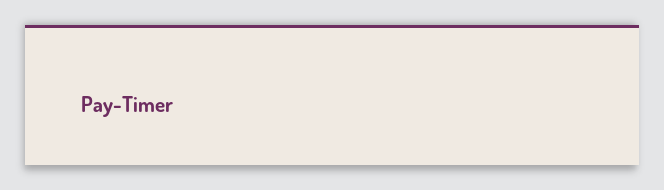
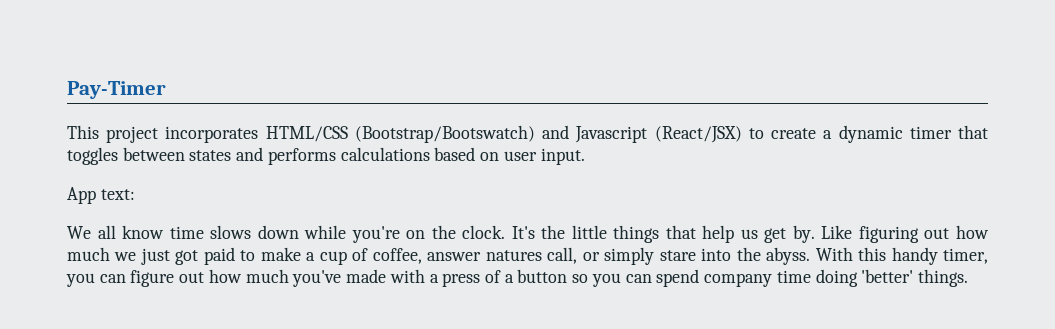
(173, 106) none -> [67,125,989,143] [67,147,585,165] [67,187,135,204] [67,225,989,243] [67,247,989,265] [66,269,968,287] // This project incorporates HTML/CSS (Bootstrap/Bootswatch) and Javascript (React/JSX) to create a dynamic timer that toggles between states and performs calculations based on user input. // App text: // We all know time slows down while you're on the clock. It's the little things that help us get by. Like figuring out how much we just got paid to make a cup of coffee, answer natures call, or simply stare into the abyss. With this handy timer, you can figure out how much you've made with a press of a button so you can spend company time doing 'better' things.

